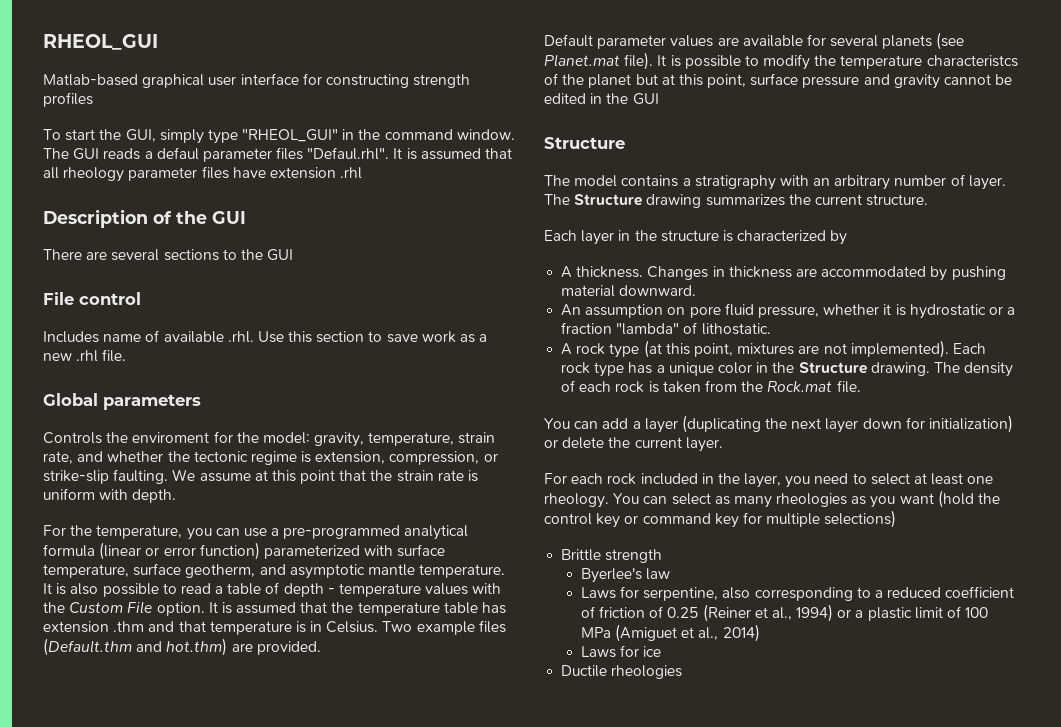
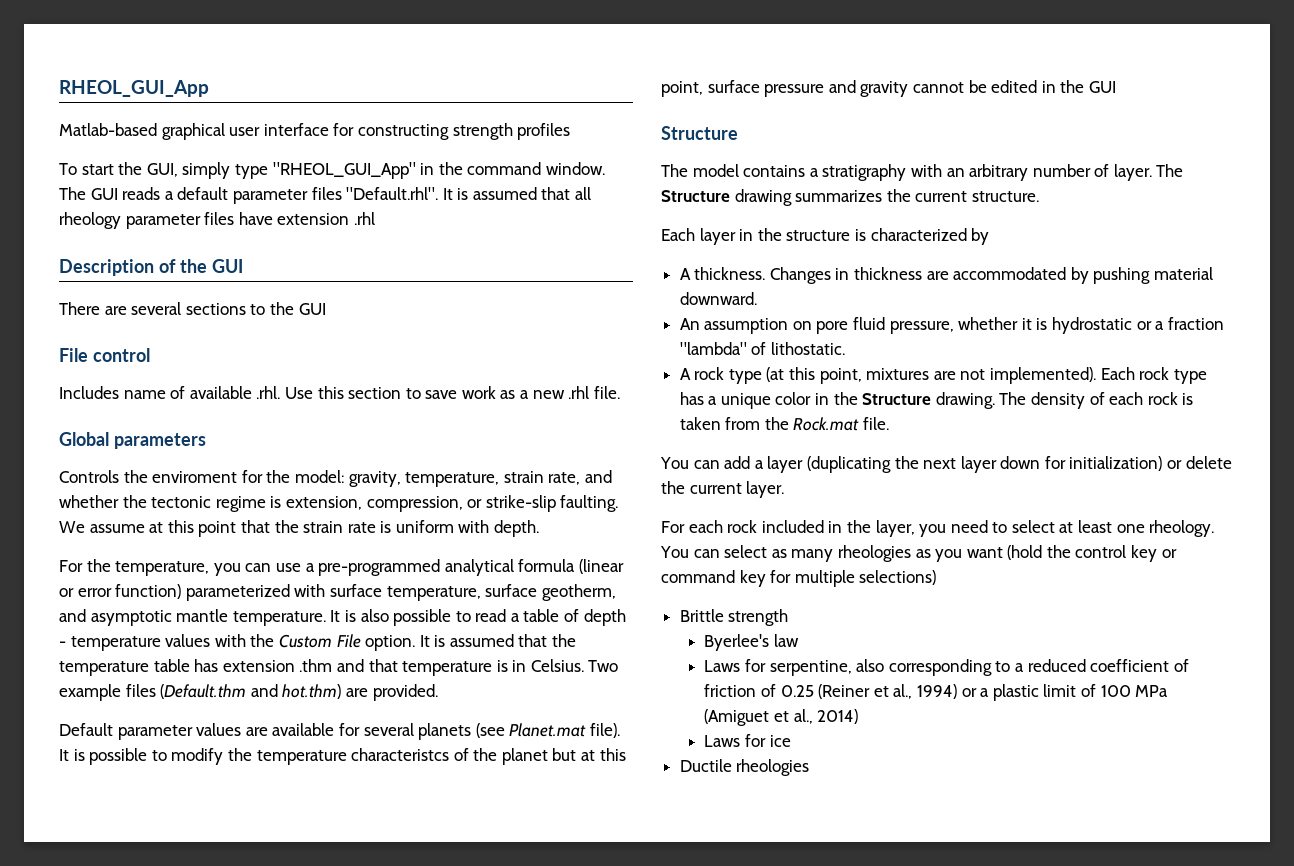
[43,34,158,50] RHEOL_GUI -> [59,80,209,97] RHEOL_GUI_App
[242,129,339,142] "RHEOL_GUI" -> [272,162,416,179] "RHEOL_GUI_App"
[156,147,390,162] defaul parameter files "Defaul.rhl". -> [177,187,439,204] default parameter files "Default.rhl".

